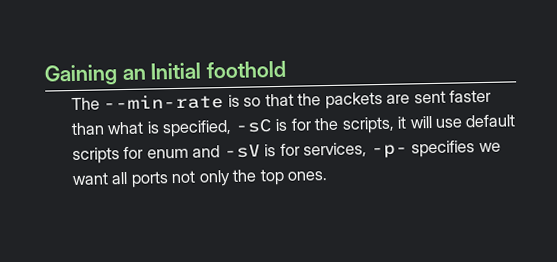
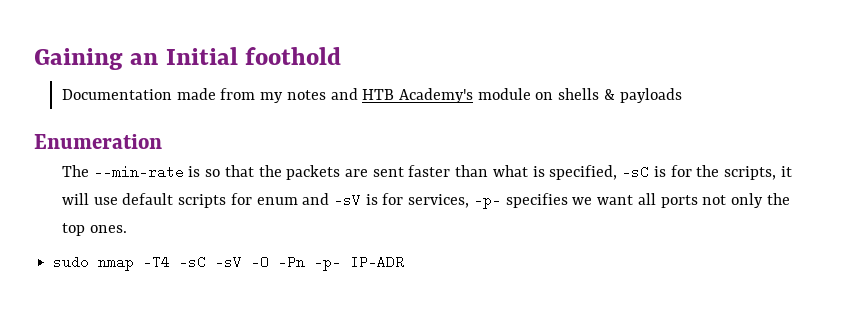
(287, 69) none -> [61,88,682,103] [34,134,162,149] // Documentation made from my notes and HTB Academy's module on shells & payloads // Enumeration
(328, 176) none -> [53,255,405,271] // sudo nmap -T4 -sC -sV -O -Pn -p- IP-ADR

